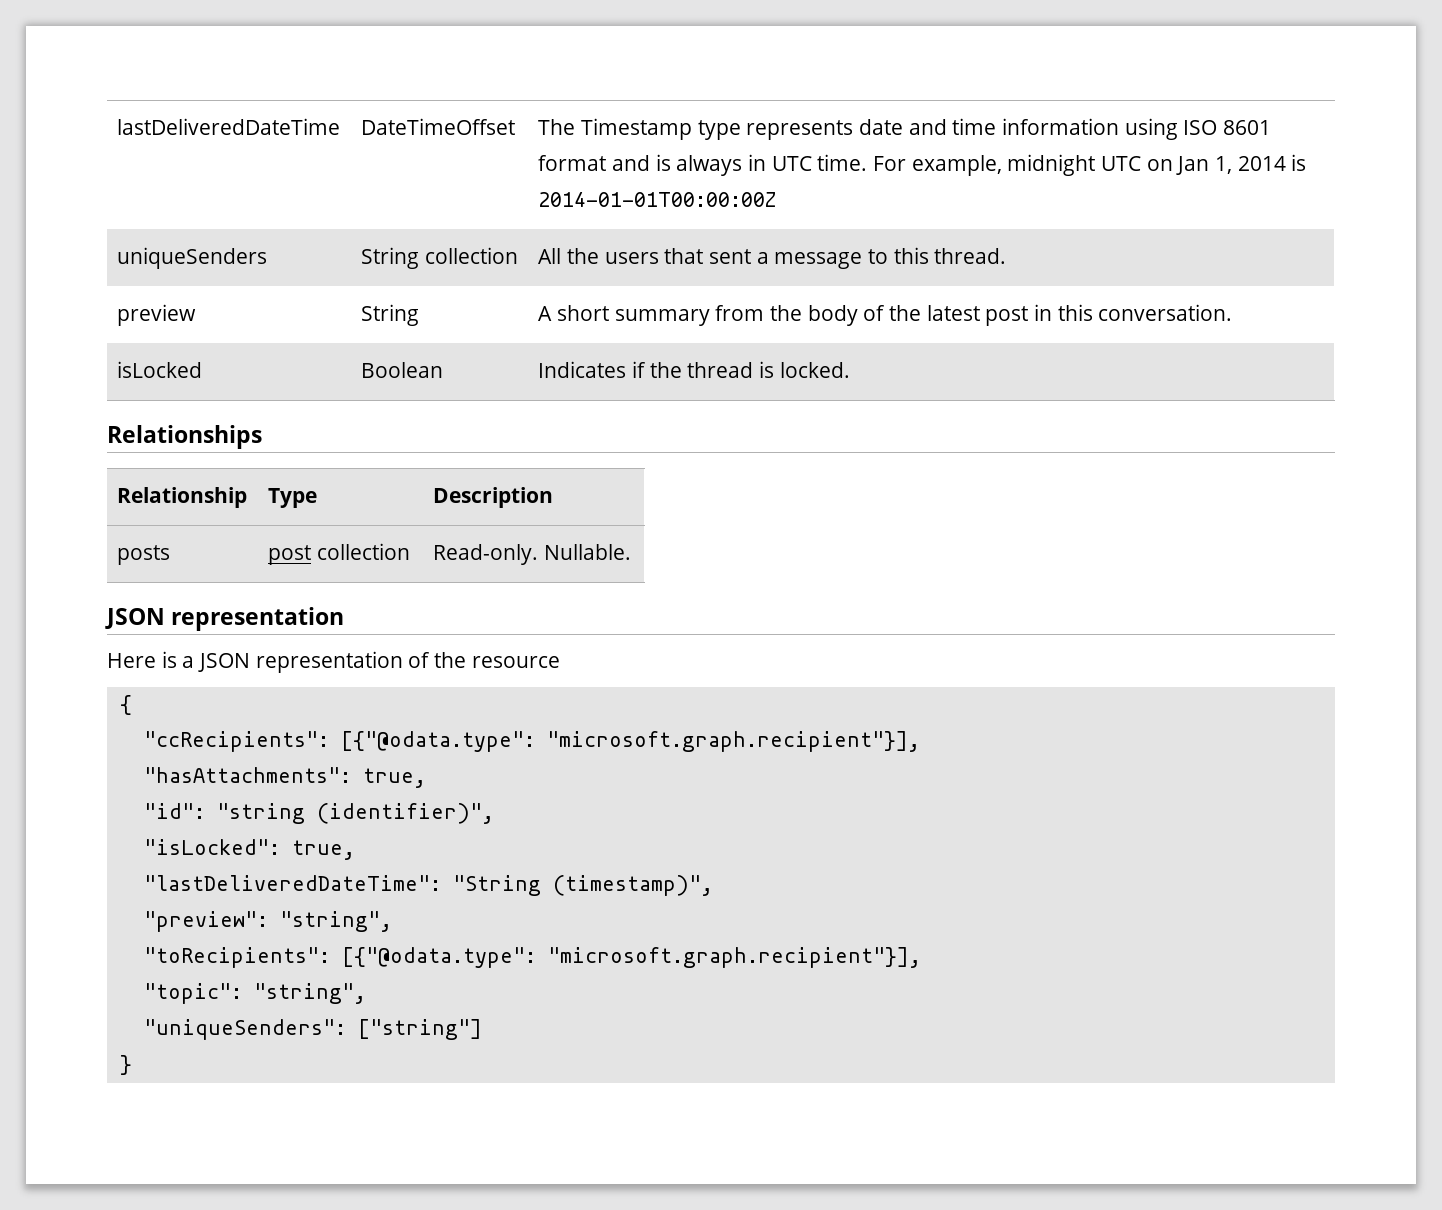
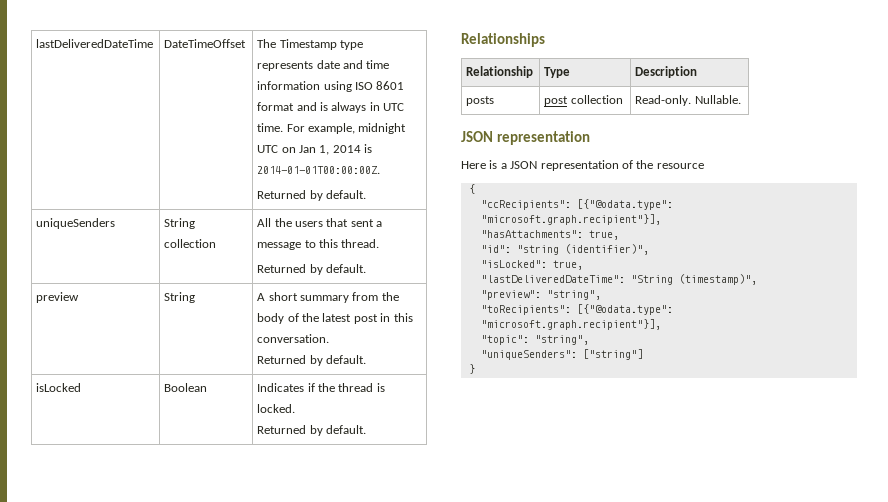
[538,192,777,207] 2014-01-01T00:00:00Z -> [257,166,381,174] [257,190,367,201] 2014-01-01T00:00:00Z. // Returned by default.
(1007, 256) none -> [257,264,367,275] // Returned by default.
(1233, 312) none -> [257,355,367,366] // Returned by default.
(850, 370) none -> [257,425,367,436] // Returned by default.

